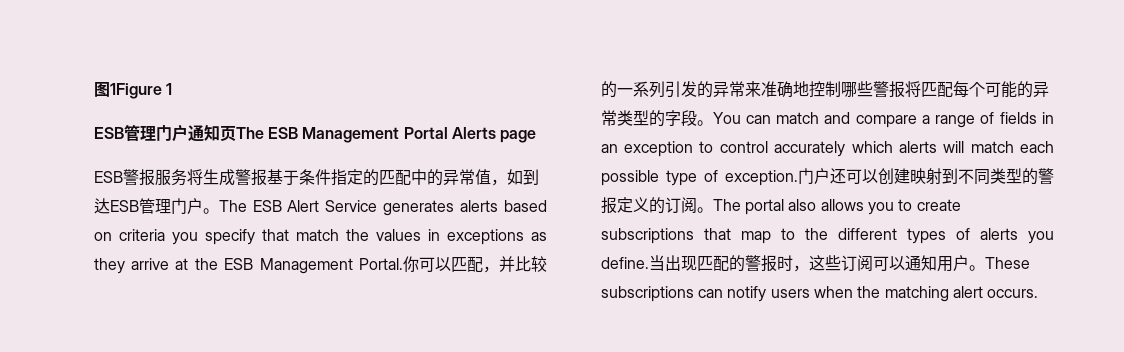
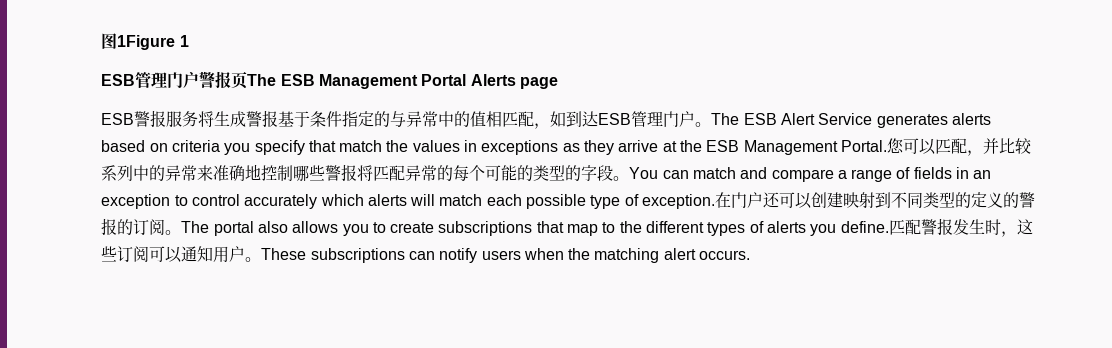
[187,124,220,142] 通知 -> [199,71,232,89] 警报
[378,169,491,186] 匹配中的异常值 -> [390,111,535,127] 与异常中的值相匹配
[402,256,419,272] 你 -> [887,138,905,153] 您
[600,81,697,98] 的一系列引发 -> [101,165,150,181] 系列中
(953, 89) none -> [405,165,454,181] 异常的
[1032,82,1049,97] [600,110,617,126] 异常 -> (534, 173) none
(798, 178) none -> [715,192,732,208] 在
[1038,168,1054,185] [600,197,649,214] 警报定义 -> [971,192,1036,208] [101,218,118,235] 定义的警报
[648,255,777,272] 当出现匹配的警报 -> [888,218,985,235] 匹配警报发生

